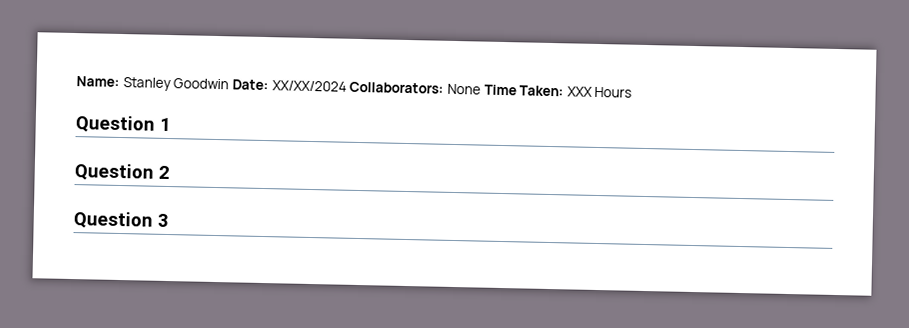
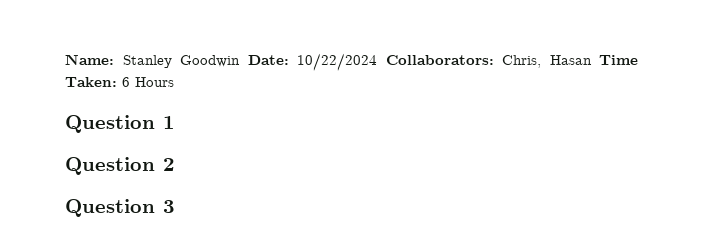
[271,80,481,95] XX/XX/2024 Collaborators: None -> [297,53,592,71] 10/22/2024 Collaborators: Chris, Hasan
[566,86,593,97] XXX -> [122,77,130,87] 6

